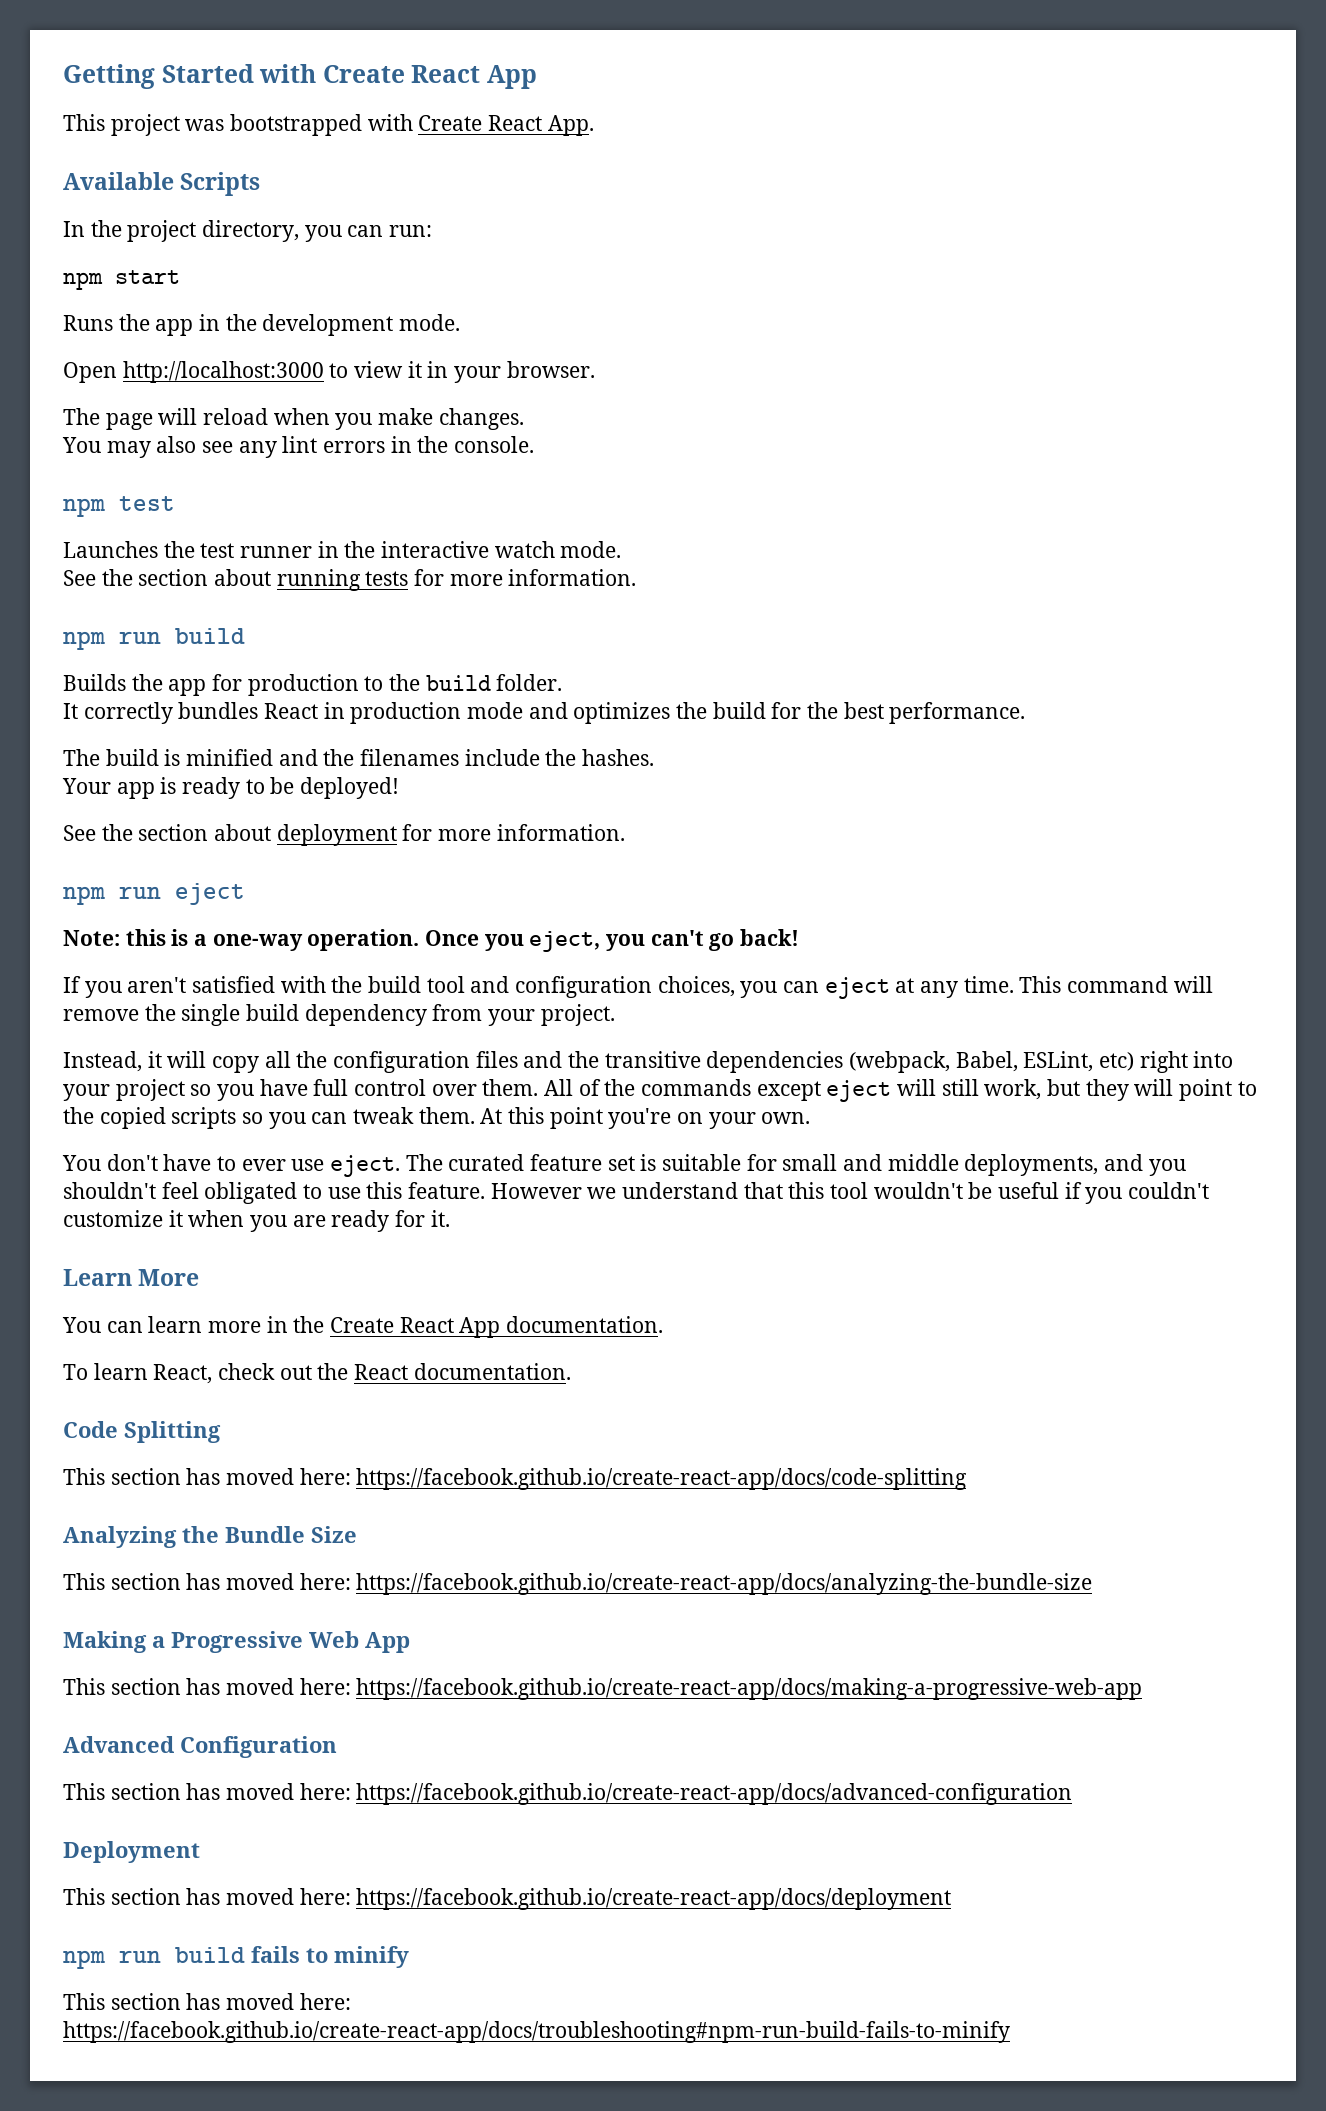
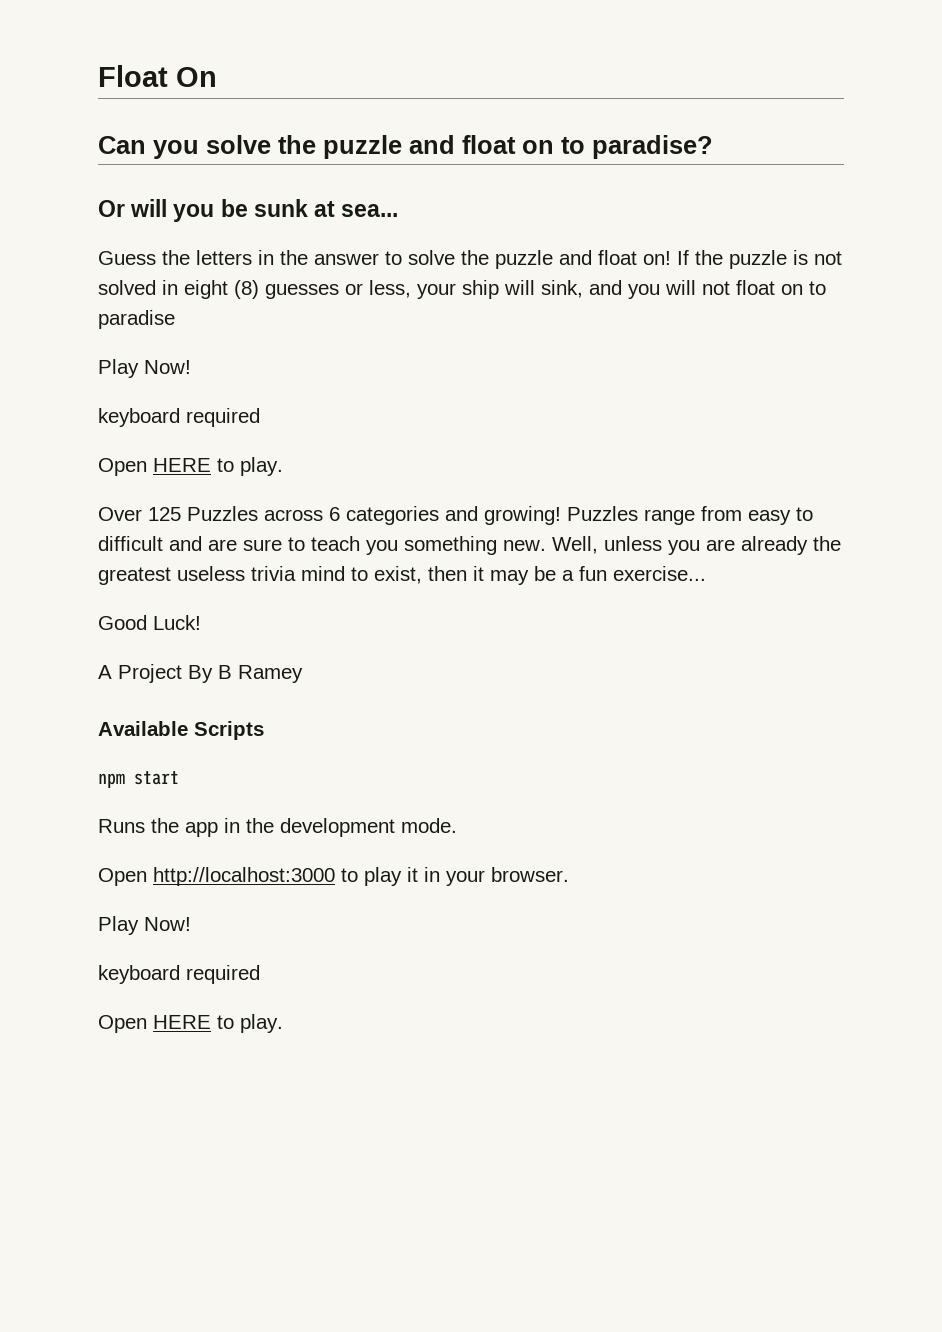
[63,64,538,89] [63,114,594,136] [63,172,261,196] [63,220,433,242] Getting Started with Create React App // This project was bootstrapped with Create React App. // Available Scripts // In the project directory, you can run: -> [98,65,217,87] [98,135,713,159] [98,199,399,222] [98,250,842,269] [98,280,826,299] [98,310,175,329] [98,359,191,378] [98,408,260,427] [98,457,283,476] [98,506,813,525] [98,536,841,555] [98,566,706,585] [98,615,201,630] [98,664,303,683] [98,721,264,740] Float On // Can you solve the puzzle and float on to paradise? // Or will you be sunk at sea... // Guess the letters in the answer to solve the puzzle and float on! If the puzzle is not solved in eight (8) guesses or less, your ship will sink, and you will not float on to paradise // Play Now! // keyboard required // Open HERE to play. // Over 125 Puzzles across 6 categories and growing! Puzzles range from easy to difficult and are sure to teach you something new. Well, unless you are already the greatest useless trivia mind to exist, then it may be a fun exercise... // Good Luck! // A Project By B Ramey // Available Scripts
[354,361,404,378] view -> [364,867,402,886] play
[63,408,524,430] [62,436,535,458] [63,496,175,517] [63,541,622,558] [63,569,637,591] [63,628,245,650] [63,674,563,696] [63,702,1026,724] [63,749,655,766] [62,777,400,799] [63,824,625,846] [63,883,245,905] [63,929,800,952] [63,976,1213,999] [63,1004,615,1026] [63,1051,1234,1073] [63,1079,1257,1102] [63,1107,811,1129] [62,1154,1186,1177] [63,1182,1210,1204] [63,1210,450,1232] [63,1269,200,1286] [62,1316,664,1338] [63,1363,571,1384] [63,1421,221,1443] [63,1468,968,1490] [63,1526,357,1548] [63,1573,1093,1595] [63,1631,410,1653] [63,1678,1143,1700] [63,1736,337,1758] [63,1783,1073,1805] [63,1841,200,1863] [63,1888,952,1910] [63,1946,409,1969] [63,1993,351,2010] [63,2021,1010,2043] The page will reload when you make changes. // You may also see any lint errors in the console. // npm test // Launches the test runner in the interactive watch mode. // See the section about running tests for more information. // npm run build // Builds the app for production to the build folder. // It correctly bundles React in production mode and optimizes the build for the best performance. // The build is minified and the filenames include the hashes. // Your app is ready to be deployed! // See the section about deployment for more information. // npm run eject // Note: this is a one-way operation. Once you eject, you can't go back! // If you aren't satisfied with the build tool and configuration choices, you can eject at any time. This command will remove the single build dependency from your project. // Instead, it will copy all the configuration files and the transitive dependencies (webpack, Babel, ESLint, etc) right into your project so you have full control over them. All of the commands except eject will still work, but they will point to the copied scripts so you can tweak them. At this point you're on your own. // You don't have to ever use eject. The curated feature set is suitable for small and middle deployments, and you shouldn't feel obligated to use this feature. However we understand that this tool wouldn't be useful if you couldn't customize it when you are ready for it. // Learn More // You can learn more in the Create React App documentation. // To learn React, check out the React documentation. // Code Splitting // This section has moved here: https://facebook.github.io/create-react-app/docs/code-splitting // Analyzing the Bundle Size // This section has moved here: https://facebook.github.io/create-react-app/docs/analyzing-the-bundle-size // Making a Progressive Web App // This section has moved here: https://facebook.github.io/create-react-app/docs/making-a-progressive-web-app // Advanced Configuration // This section has moved here: https://facebook.github.io/create-react-app/docs/advanced-configuration // Deployment // This section has moved here: https://facebook.github.io/create-react-app/docs/deployment // npm run build fails to minify // This section has moved here: https://facebook.github.io/create-react-app/docs/troubleshooting#npm-run-build-fails-to-minify -> [98,916,191,935] [98,965,260,984] [98,1014,283,1033] Play Now! // keyboard required // Open HERE to play.

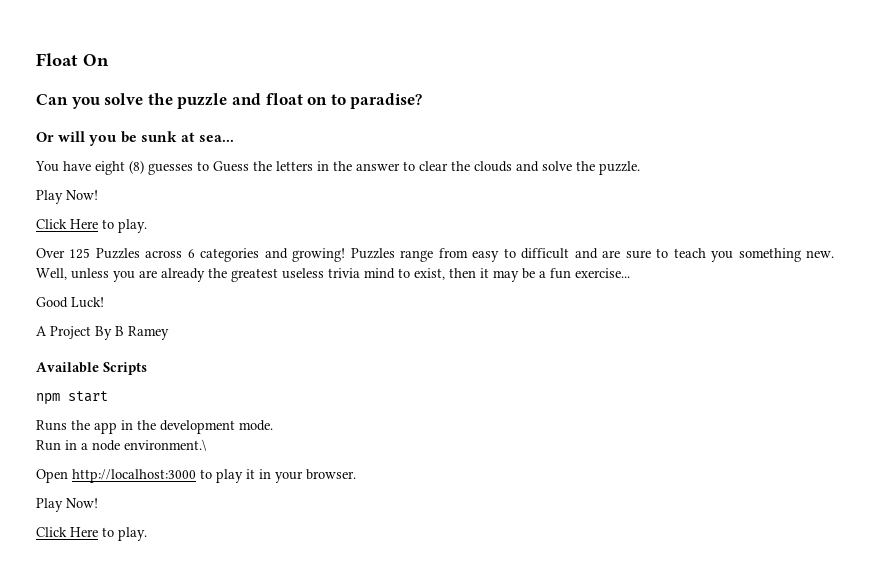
(399, 210) none -> [35,160,209,175] You have eight (8) guesses to
[408,250,842,269] [98,280,826,299] [98,310,175,329] [98,359,191,378] [98,408,260,427] [98,458,211,476] solve the puzzle and float on! If the puzzle is not solved in eight (8) guesses or less, your ship will sink, and you will not float on to paradise // Play Now! // keyboard required // Open HERE -> [419,161,640,175] [36,190,98,204] [36,219,98,229] clear the clouds and solve the puzzle. // Play Now! // Click Here
(457, 825) none -> [36,439,207,451] // Run in a node environment.\
[98,965,260,984] [98,1015,211,1033] keyboard required // Open HERE -> [36,527,98,537] Click Here

